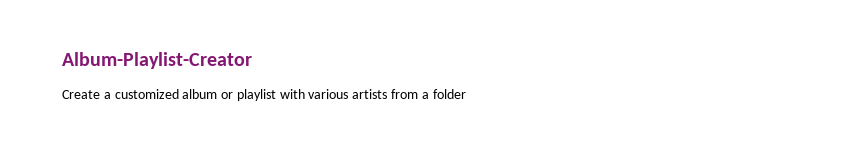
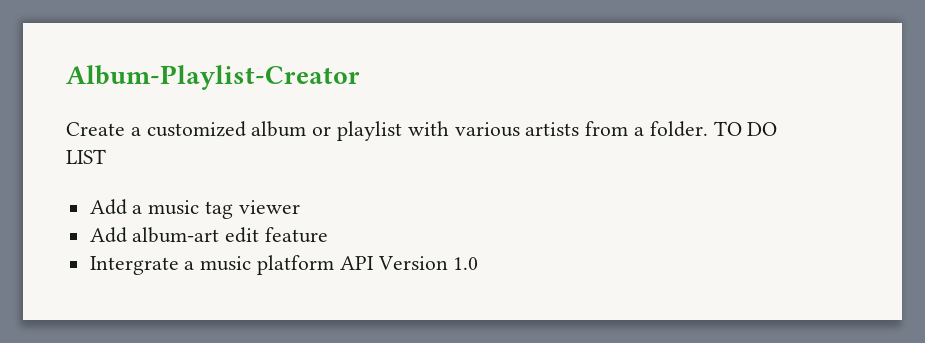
[432,89,466,99] folder -> [649,121,778,137] [66,149,106,164] [89,199,300,219] [89,227,329,243] [89,255,479,275] folder. TO DO LIST // Add a music tag viewer // Add album-art edit feature // Intergrate a music platform API Version 1.0

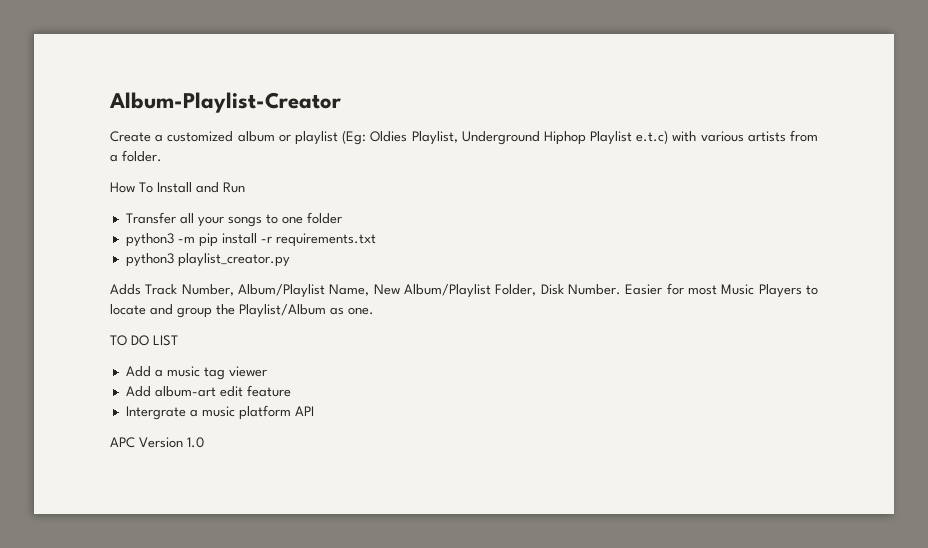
(403, 131) none -> [342,130,669,145] (Eg: Oldies Playlist, Underground Hiphop Playlist e.t.c)
(708, 129) none -> [110,182,245,193] [125,212,342,227] [125,233,376,247] [125,253,290,267] [110,283,819,298] [110,304,374,318] // How To Install and Run // Transfer all your songs to one folder // python3 -m pip install -r requirements.txt // python3 playlist_creator.py // Adds Track Number, Album/Playlist Name, New Album/Playlist Folder, Disk Number. Easier for most Music Players to locate and group the Playlist/Album as one. //
(374, 263) none -> [110,437,135,448] // APC

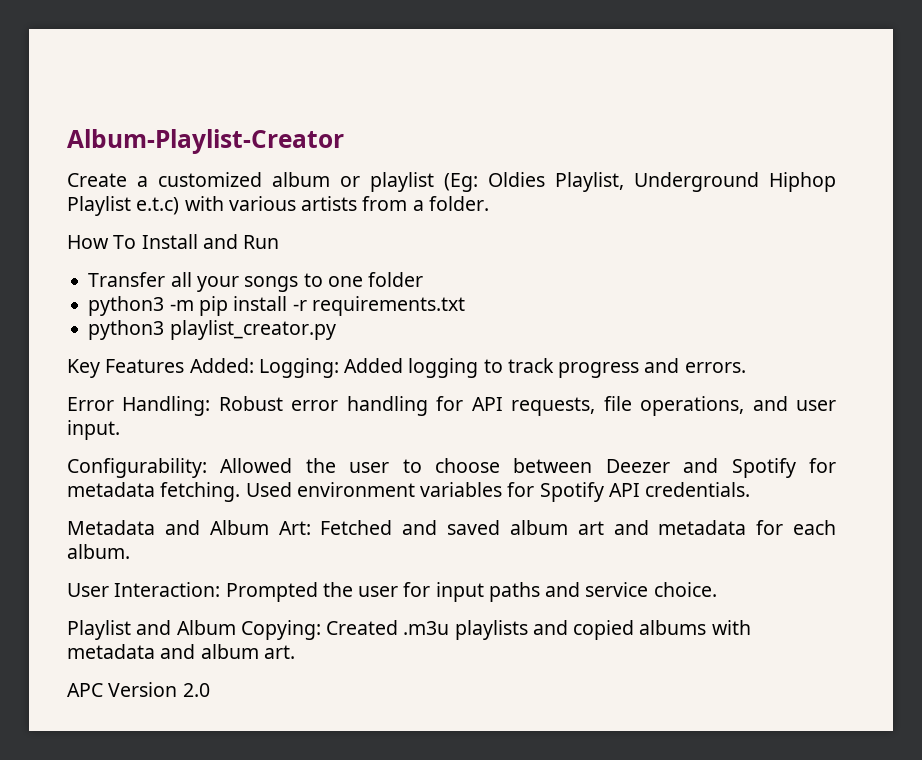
[110,283,819,298] [110,304,374,318] [110,335,178,346] [125,366,267,380] [125,385,291,397] [125,405,314,420] Adds Track Number, Album/Playlist Name, New Album/Playlist Folder, Disk Number. Easier for most Music Players to locate and group the Playlist/Album as one. // TO DO LIST // Add a music tag viewer // Add album-art edit feature // Intergrate a music platform API -> [67,358,746,378] [67,396,837,416] [67,420,120,440] [67,458,836,478] [67,482,751,502] [67,520,836,535] [67,544,130,559] [67,582,717,602] [67,620,751,640] [67,644,295,659] Key Features Added: Logging: Added logging to track progress and errors. // Error Handling: Robust error handling for API requests, file operations, and user input. // Configurability: Allowed the user to choose between Deezer and Spotify for metadata fetching. Used environment variables for Spotify API credentials. // Metadata and Album Art: Fetched and saved album art and metadata for each album. // User Interaction: Prompted the user for input paths and service choice. // Playlist and Album Copying: Created .m3u playlists and copied albums with metadata and album art.
[187,437,204,448] 1.0 -> [182,683,210,697] 2.0

